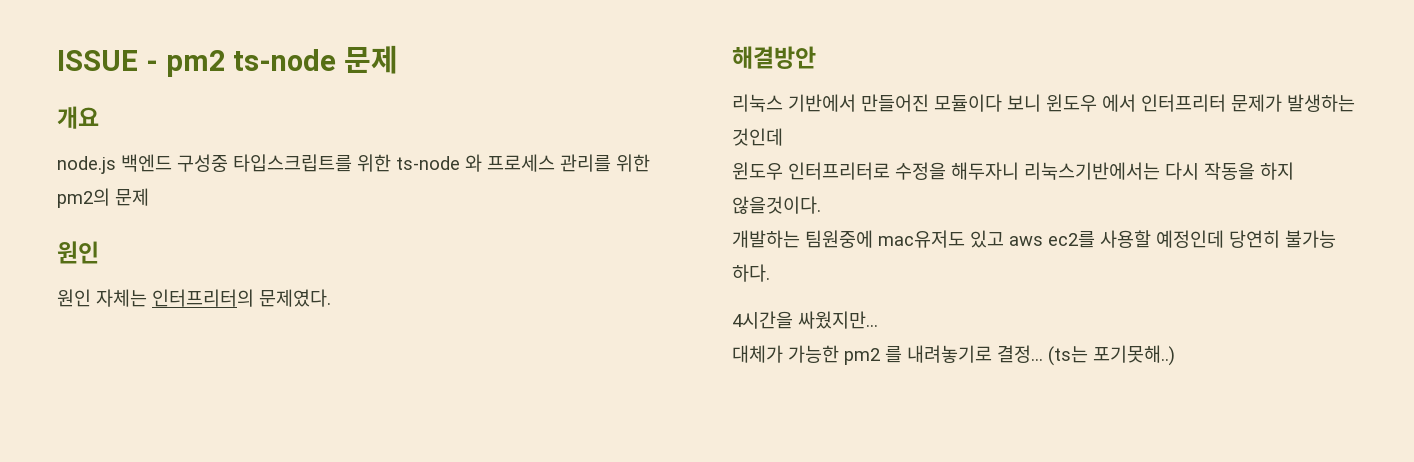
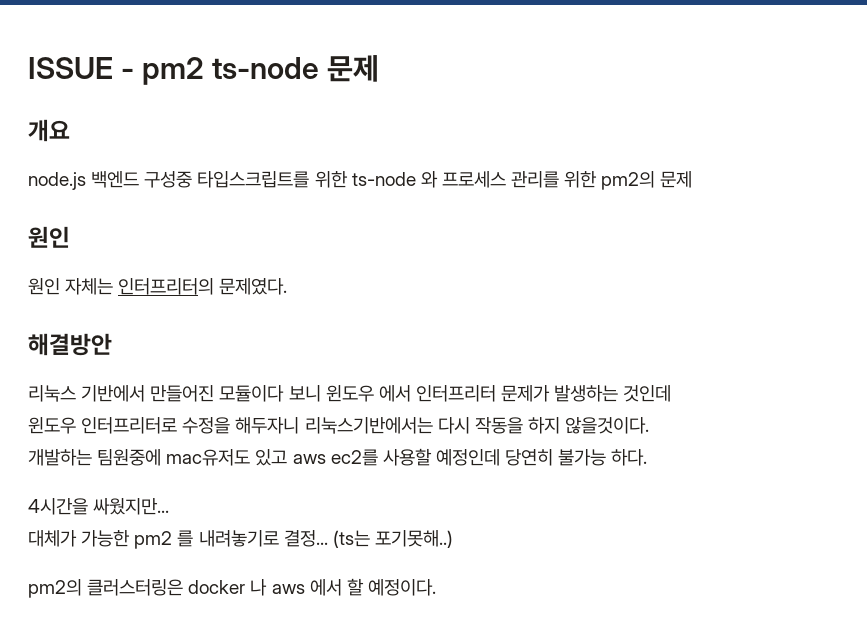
(1175, 355) none -> [28,578,436,598] // pm2의 클러스터링은 docker 나 aws 에서 할 예정이다.

